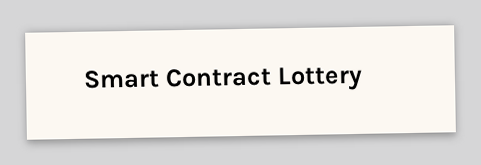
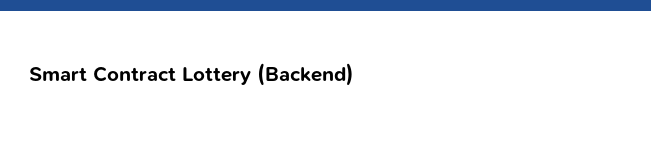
(363, 78) none -> [257,63,354,86] (Backend)

